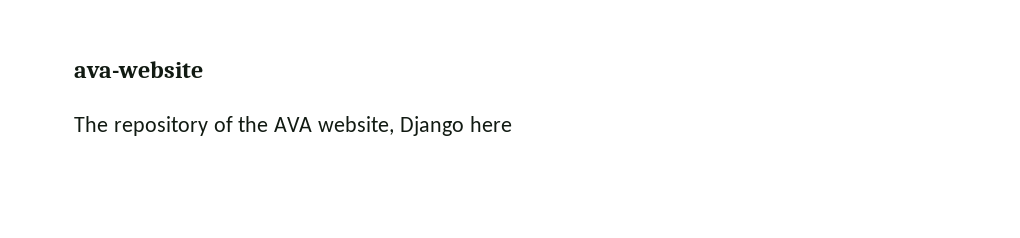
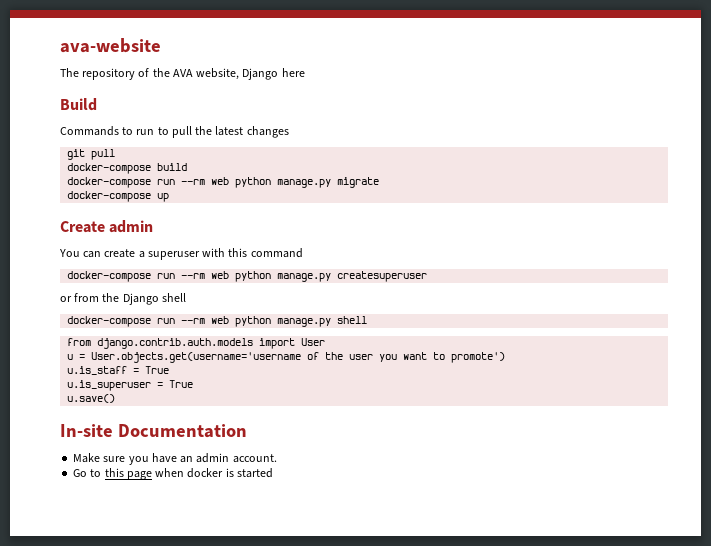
(512, 124) none -> [60,98,97,111] [60,126,289,138] [67,149,116,160] [67,163,188,174] [67,177,380,188] [67,191,170,202] [60,220,154,233] [59,248,303,260] [67,271,428,282] [60,293,186,305] [67,316,368,327] [67,338,326,349] [67,352,506,363] [67,366,170,375] [67,380,194,391] [67,394,116,403] [60,424,247,438] [73,453,277,465] [73,468,273,480] // Build // Commands to run to pull the latest changes // git pull // docker-compose build // docker-compose run --rm web python manage.py migrate // docker-compose up // Create admin // You can create a superuser with this command // docker-compose run --rm web python manage.py createsuperuser // or from the Django shell // docker-compose run --rm web python manage.py shell // from django.contrib.auth.models import User // u = User.objects.get(username='username of the user you want to promote') // u.is_staff = True // u.is_superuser = True // u.save() // In-site Documentation // Make sure you have an admin account. // Go to this page when docker is started

